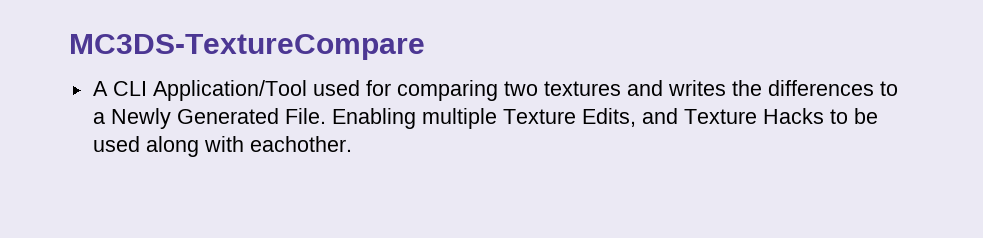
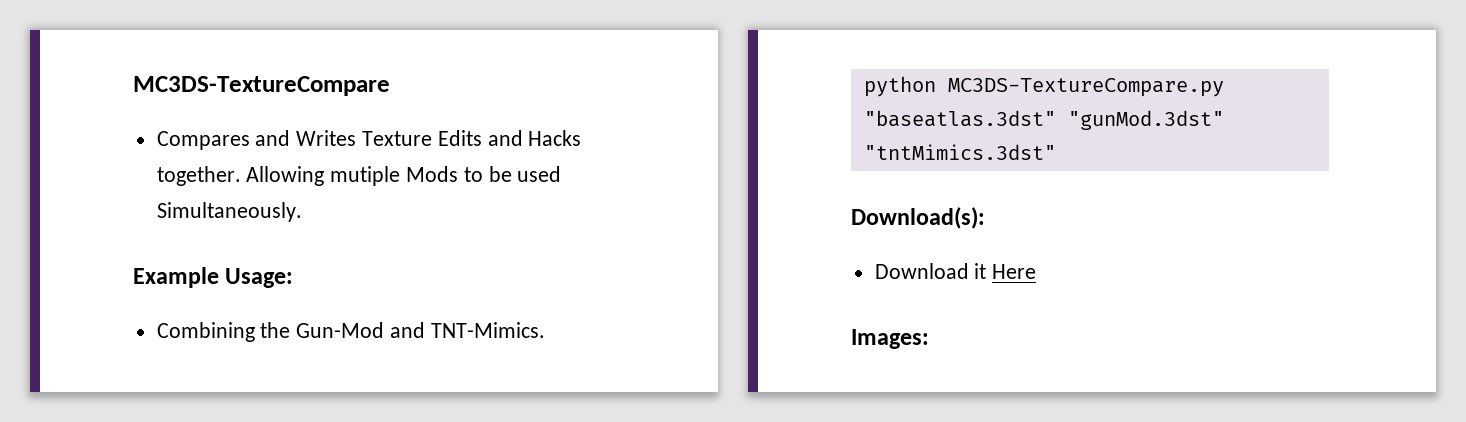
[92,80,898,101] [92,108,878,129] [92,136,352,157] A CLI Application/Tool used for comparing two textures and writes the differences to a Newly Generated File. Enabling multiple Texture Edits, and Texture Hacks to be used along with eachother. -> [156,130,582,150] [156,166,562,186] [156,202,302,222] [133,267,294,288] [156,322,545,342] [863,76,1224,97] [863,110,1224,130] [863,144,1056,160] [851,207,985,229] [874,263,1037,279] [851,329,929,349] Compares and Writes Texture Edits and Hacks together. Allowing mutiple Mods to be used Simultaneously. // Example Usage: // Combining the Gun-Mod and TNT-Mimics. // python MC3DS-TextureCompare.py "baseatlas.3dst" "gunMod.3dst" "tntMimics.3dst" // Download(s): // Download it Here // Images:

